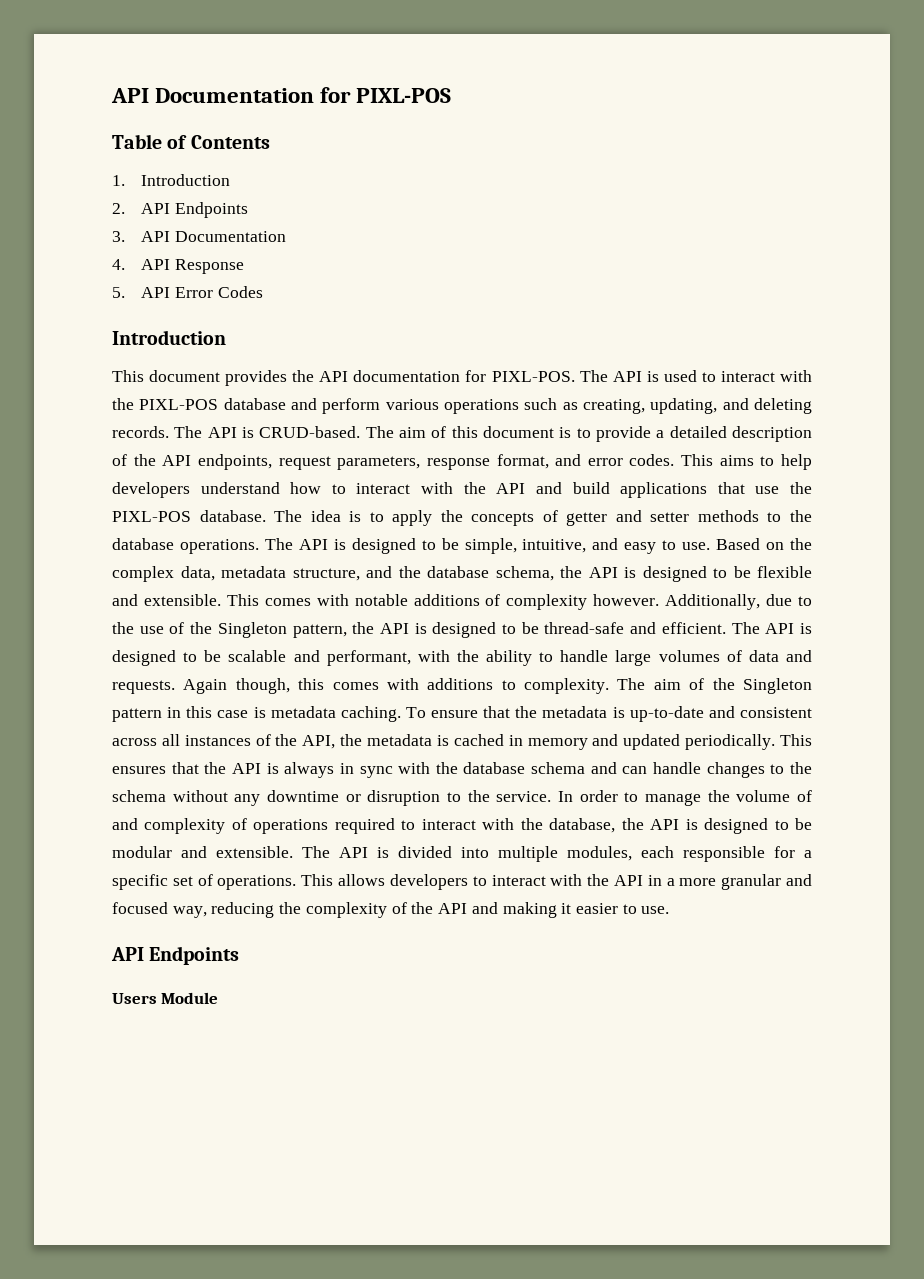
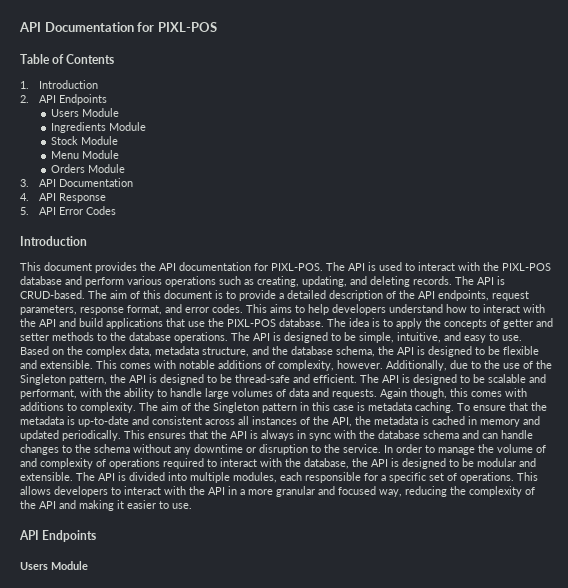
(248, 210) none -> [50,108,119,117] [50,122,146,133] [50,136,118,145] [50,150,119,159] [50,164,125,173] // Users Module // Ingredients Module // Stock Module // Menu Module // Orders Module
[506,594,588,610] complexity -> [278,360,334,371] complexity,

